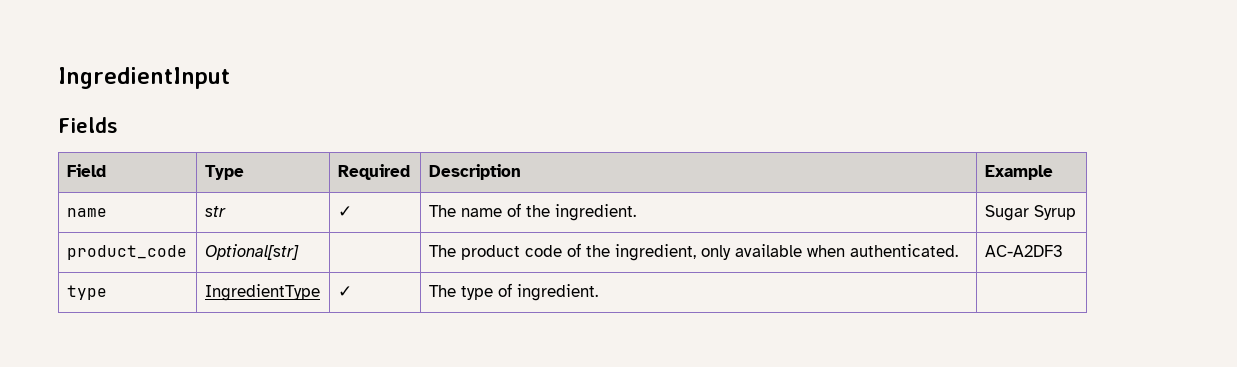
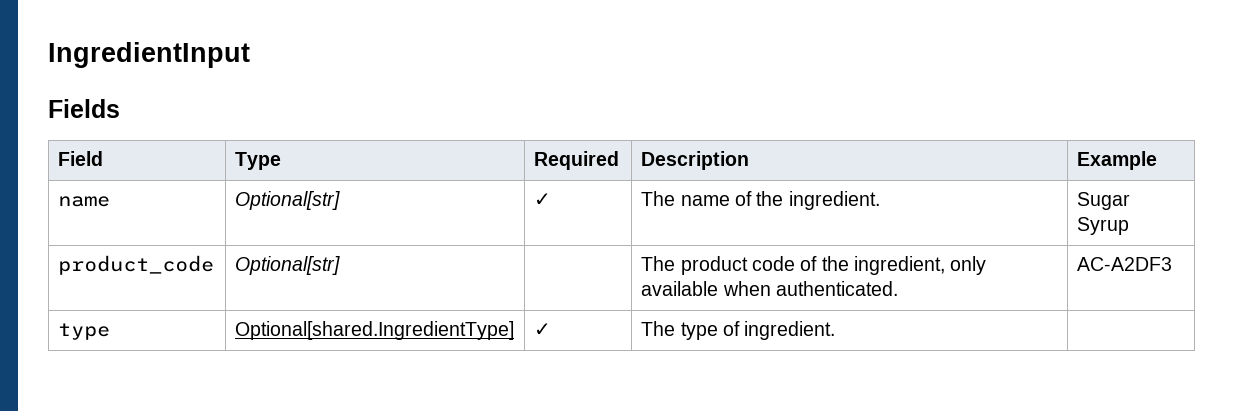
[204,206,226,217] str -> [235,191,341,210] Optional[str]
[204,284,320,301] IngredientType -> [235,321,515,340] Optional[shared.IngredientType]

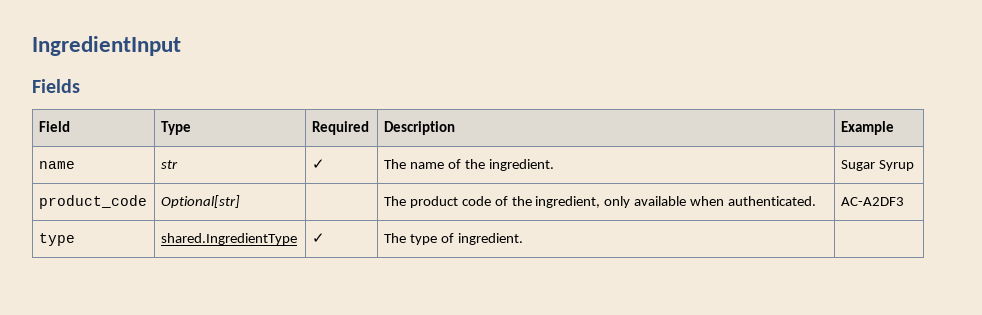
[235,191,341,210] Optional[str] -> [160,160,178,169] str
[235,321,515,340] Optional[shared.IngredientType] -> [160,233,297,245] shared.IngredientType

